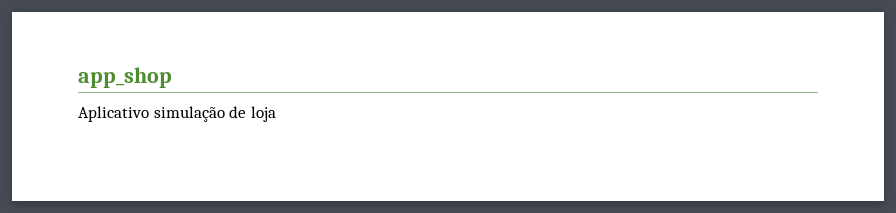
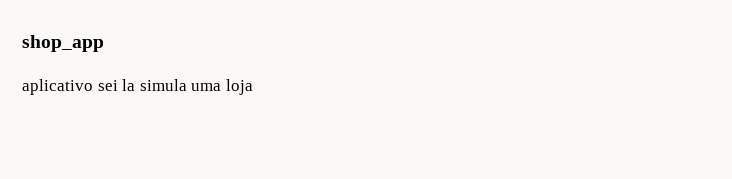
[78,67,172,88] [78,106,247,122] app_shop // Aplicativo simulação de -> [22,35,104,52] [22,79,222,95] shop_app // aplicativo sei la simula uma

